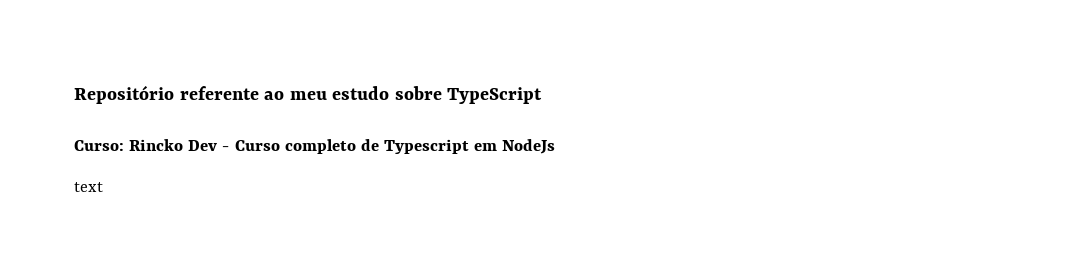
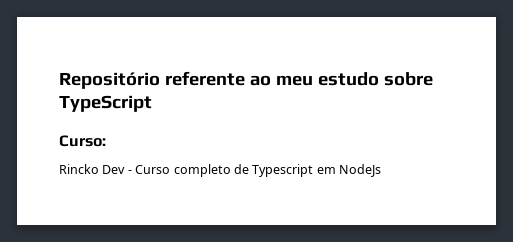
(124, 145) none -> (106, 141) //
[74,182,103,192] // text -> (381, 170) none

